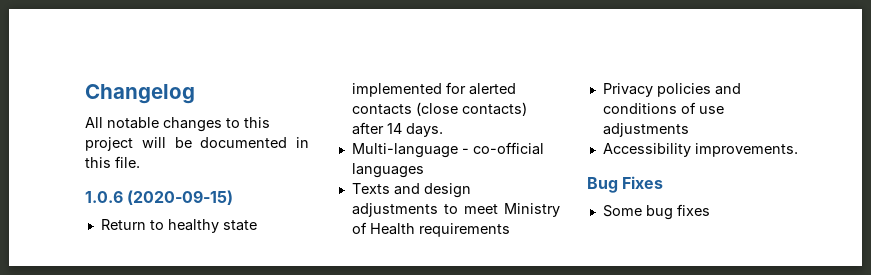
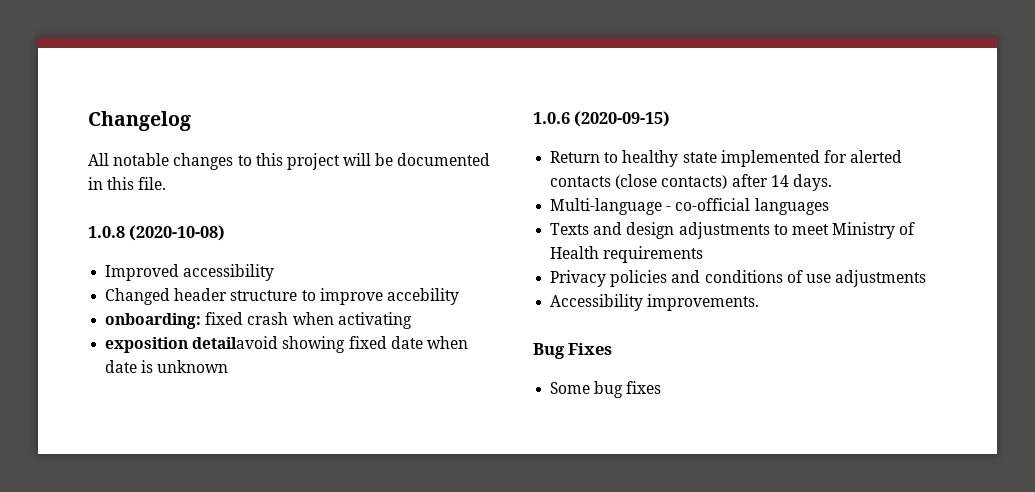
(140, 162) none -> [88,225,226,241] [105,264,275,281] [105,288,459,305] [105,312,412,329] [105,336,468,353] [105,360,229,373] // 1.0.8 (2020-10-08) // Improved accessibility // Changed header structure to improve accebility // onboarding: fixed crash when activating // exposition detailavoid showing fixed date when date is unknown

